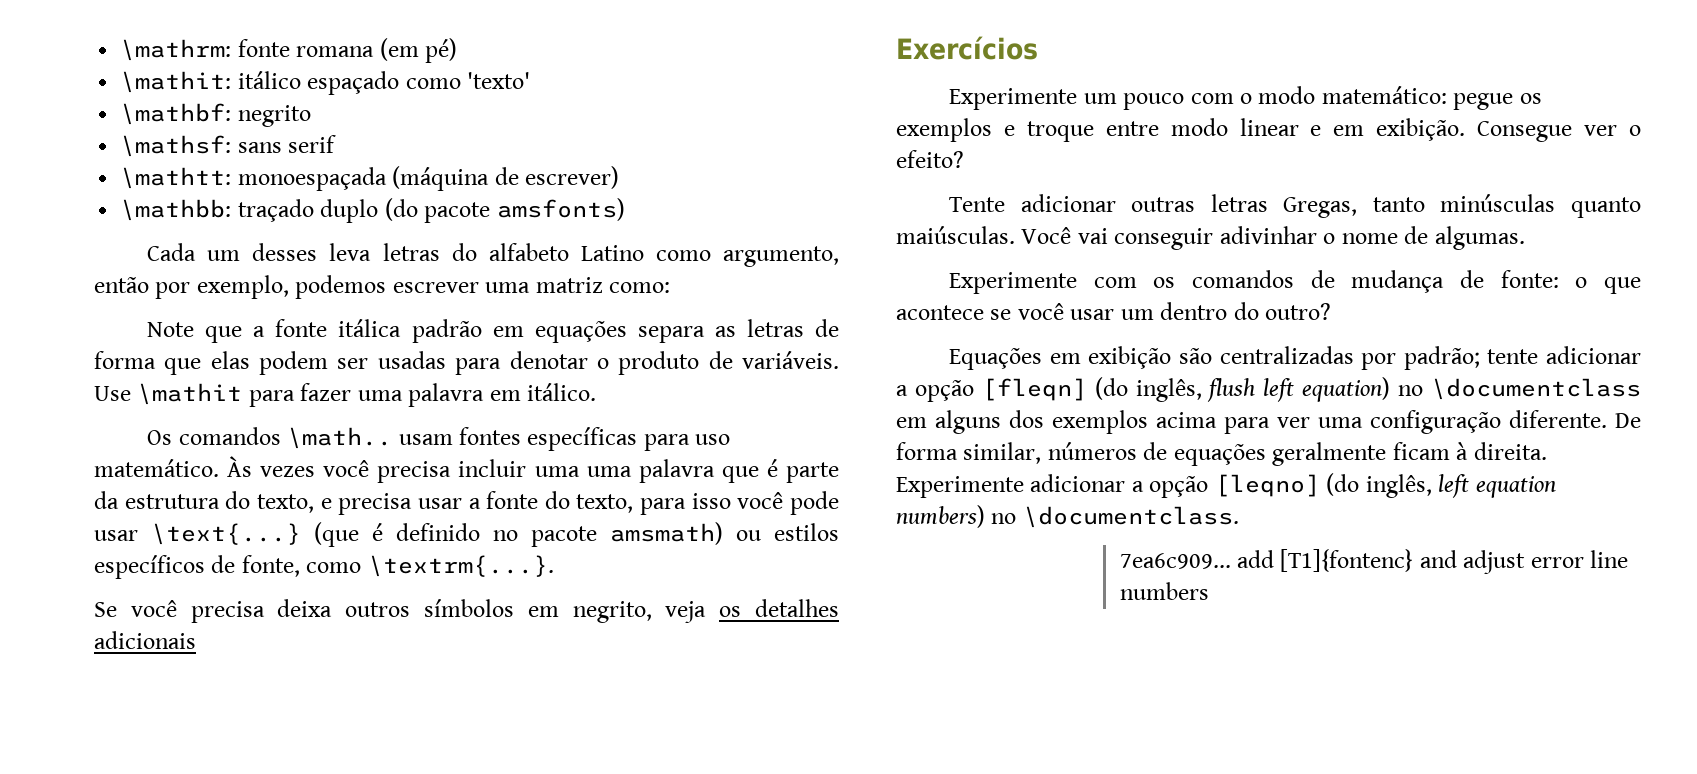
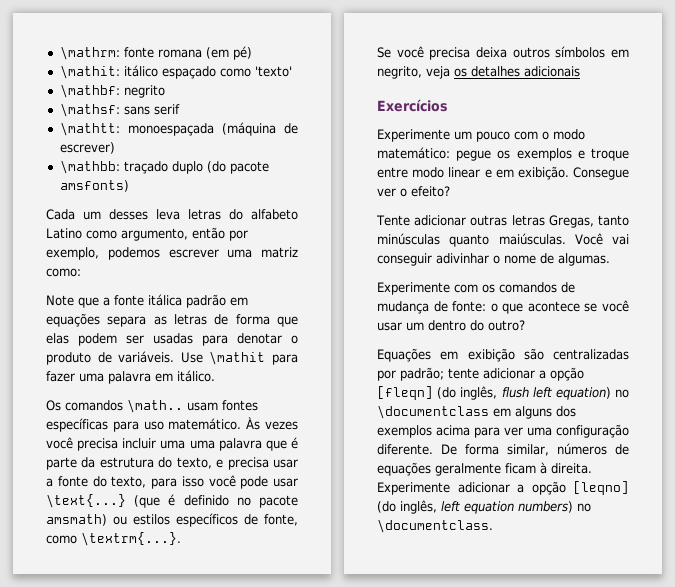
[1119,549,1629,574] [1119,582,1209,600] // 7ea6c909... add [T1]{fontenc} and adjust error line numbers -> (493, 526) none

